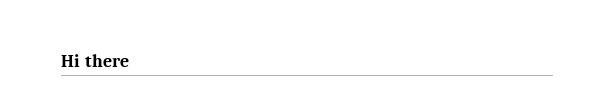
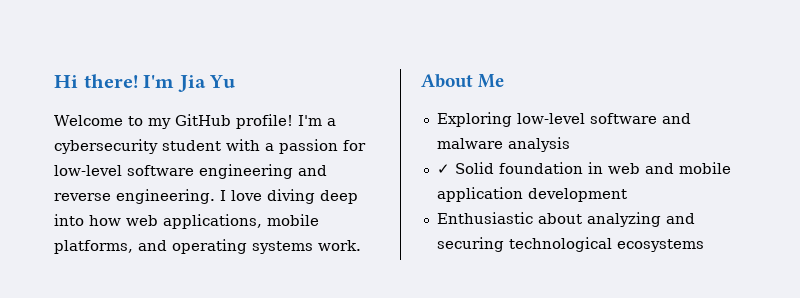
[84,54,129,67] there -> [83,74,236,92] [54,114,336,129] [54,139,366,154] [54,164,327,179] [54,189,358,204] [54,214,319,229] [54,239,361,254] [421,74,505,88] [436,112,691,127] [436,137,570,152] [436,162,731,174] [436,187,627,202] [436,212,695,227] [436,237,704,252] there! I'm Jia Yu // Welcome to my GitHub profile! I'm a cybersecurity student with a passion for low-level software engineering and reverse engineering. I love diving deep into how web applications, mobile platforms, and operating systems work. // About Me // Exploring low-level software and malware analysis // ✓ Solid foundation in web and mobile application development // Enthusiastic about analyzing and securing technological ecosystems

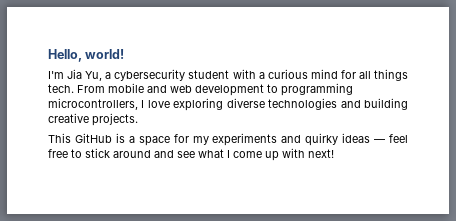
[54,74,236,92] [54,114,322,129] Hi there! I'm Jia Yu // Welcome to my GitHub profile! I'm -> [48,49,125,62] [48,69,103,81] Hello, world! // I'm Jia Yu,
[279,139,366,154] [54,164,327,179] [54,189,358,204] [54,214,319,229] [54,239,361,254] [421,74,505,88] [436,112,691,127] [436,137,570,152] [436,162,731,174] [436,187,627,202] [436,212,695,227] [436,237,704,252] passion for low-level software engineering and reverse engineering. I love diving deep into how web applications, mobile platforms, and operating systems work. // About Me // Exploring low-level software and malware analysis // ✓ Solid foundation in web and mobile application development // Enthusiastic about analyzing and securing technological ecosystems -> [267,69,408,81] [48,83,353,96] [48,98,408,111] [48,113,138,126] [48,133,409,146] [48,148,334,161] curious mind for all things tech. From mobile and web development to programming microcontrollers, I love exploring diverse technologies and building creative projects. // This GitHub is a space for my experiments and quirky ideas — feel free to stick around and see what I come up with next!

